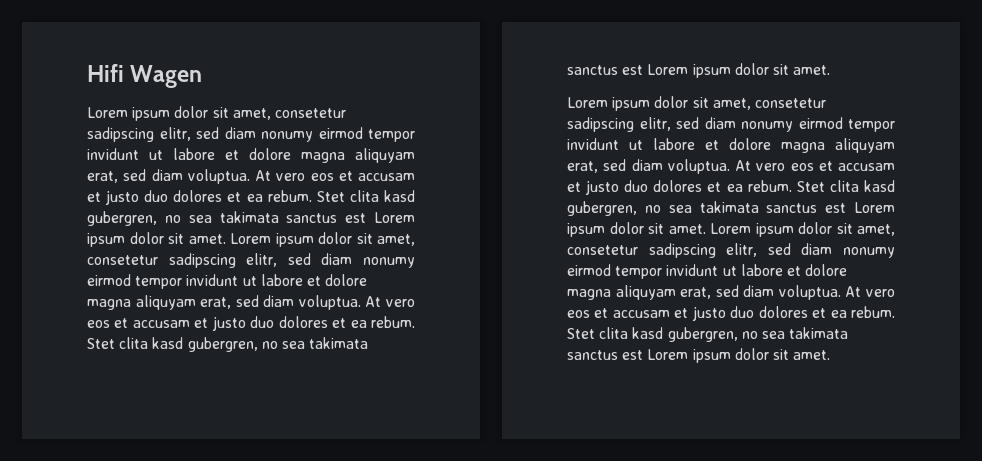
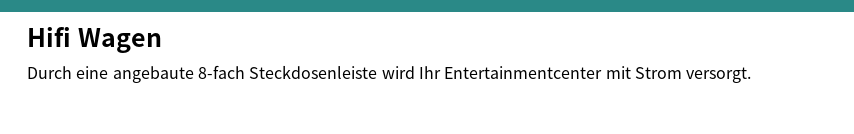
[87,106,346,121] [87,127,415,142] [87,148,415,163] [87,169,415,184] [87,190,415,205] [87,211,415,226] [87,232,415,247] [87,253,415,268] [87,274,368,289] [87,295,415,310] [87,316,416,331] [87,337,369,352] [567,63,831,78] [567,96,826,111] [567,117,895,132] [567,138,895,153] [567,159,895,174] [567,180,895,195] [567,201,895,216] [567,222,895,237] [567,243,895,258] [567,264,848,279] [567,285,895,300] [567,306,895,321] [567,327,849,342] [567,348,831,363] Lorem ipsum dolor sit amet, consetetur sadipscing elitr, sed diam nonumy eirmod tempor invidunt ut labore et dolore magna aliquyam erat, sed diam voluptua. At vero eos et accusam et justo duo dolores et ea rebum. Stet clita kasd gubergren, no sea takimata sanctus est Lorem ipsum dolor sit amet. Lorem ipsum dolor sit amet, consetetur sadipscing elitr, sed diam nonumy eirmod tempor invidunt ut labore et dolore magna aliquyam erat, sed diam voluptua. At vero eos et accusam et justo duo dolores et ea rebum. Stet clita kasd gubergren, no sea takimata sanctus est Lorem ipsum dolor sit amet. // Lorem ipsum dolor sit amet, consetetur sadipscing elitr, sed diam nonumy eirmod tempor invidunt ut labore et dolore magna aliquyam erat, sed diam voluptua. At vero eos et accusam et justo duo dolores et ea rebum. Stet clita kasd gubergren, no sea takimata sanctus est Lorem ipsum dolor sit amet. Lorem ipsum dolor sit amet, consetetur sadipscing elitr, sed diam nonumy eirmod tempor invidunt ut labore et dolore magna aliquyam erat, sed diam voluptua. At vero eos et accusam et justo duo dolores et ea rebum. Stet clita kasd gubergren, no sea takimata sanctus est Lorem ipsum dolor sit amet. -> [27,65,752,83] Durch eine angebaute 8-fach Steckdosenleiste wird Ihr Entertainmentcenter mit Strom versorgt.

